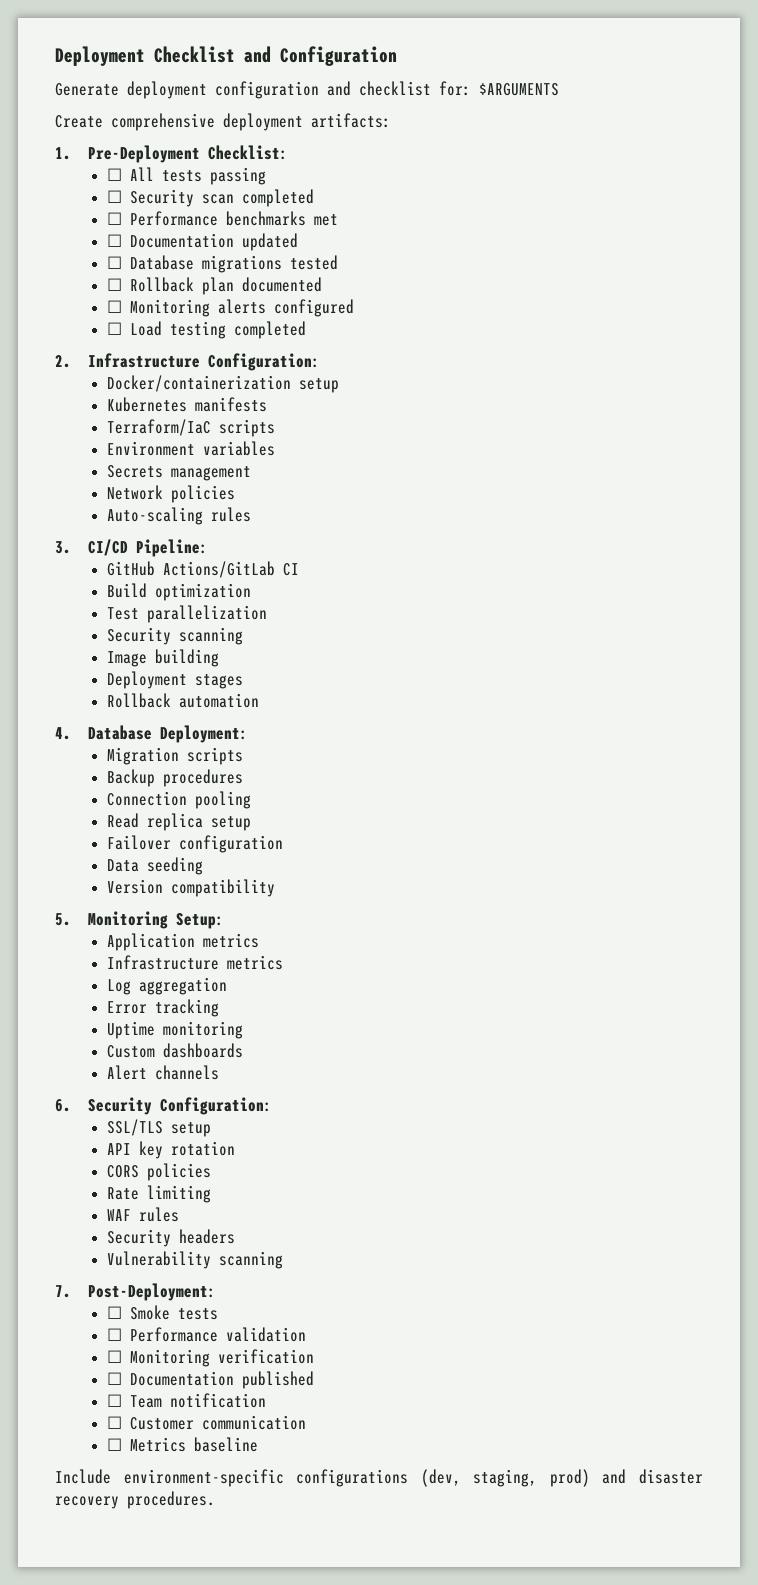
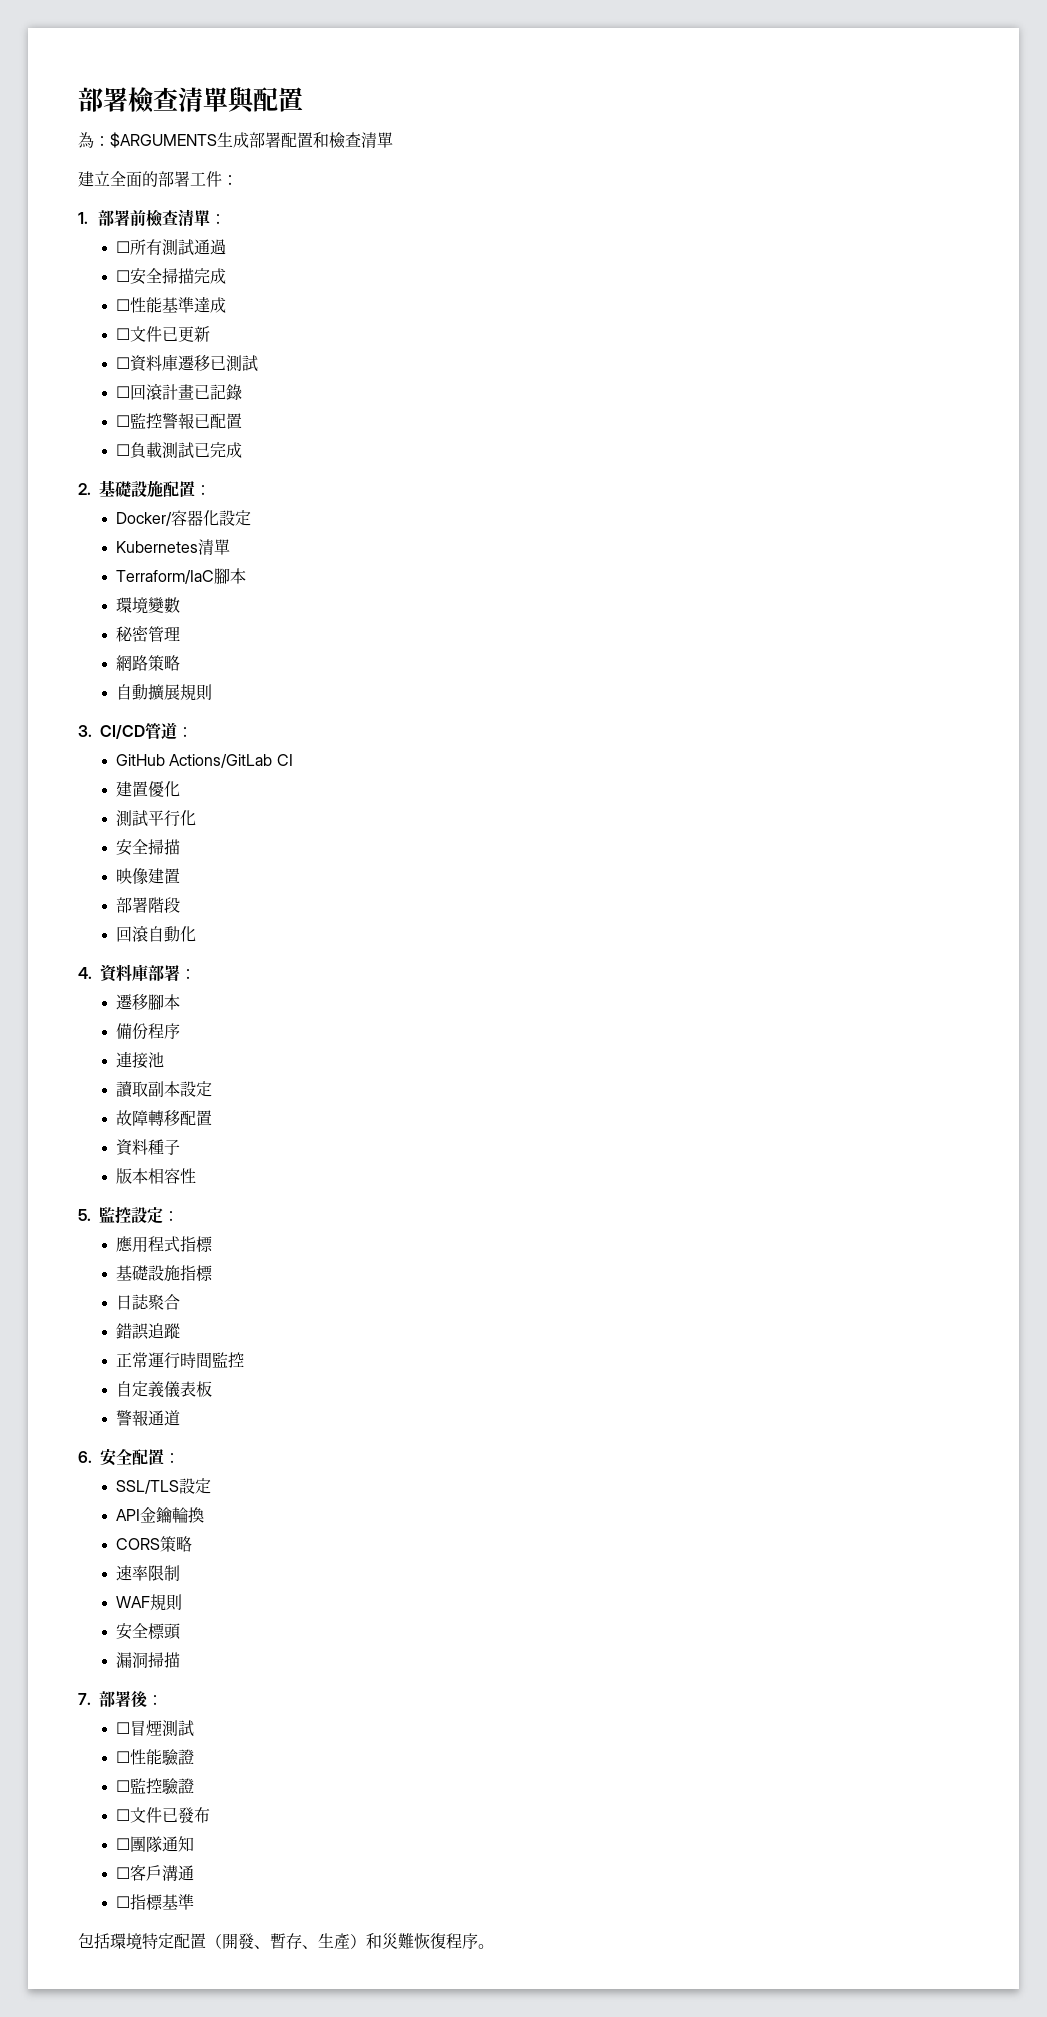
[55,46,397,66] [55,81,559,99] [55,113,391,131] [55,145,289,163] [106,167,266,185] [106,189,314,207] [106,211,338,226] [106,233,298,251] [106,255,338,273] [106,277,322,295] [106,299,354,317] [106,321,306,339] [55,353,321,371] [106,375,339,393] Deployment Checklist and Configuration // Generate deployment configuration and checklist for: $ARGUMENTS // Create comprehensive deployment artifacts: // 1. Pre-Deployment Checklist: // ☐ All tests passing // ☐ Security scan completed // ☐ Performance benchmarks met // ☐ Documentation updated // ☐ Database migrations tested // ☐ Rollback plan documented // ☐ Monitoring alerts configured // ☐ Load testing completed // 2. Infrastructure Configuration: // Docker/containerization setup -> [78,86,303,114] [78,132,393,149] [78,171,238,187] [78,209,227,227] [115,239,226,256] [115,268,226,285] [115,296,226,313] [115,326,210,342] [115,354,258,372] [115,383,242,400] [115,413,242,429] [115,442,242,459] [78,480,211,498] [115,510,251,526] 部署檢查清單與配置 // 為：$ARGUMENTS生成部署配置和檢查清單 // 建立全面的部署工件： // 1.部署前檢查清單： // ☐所有測試通過 // ☐安全掃描完成 // ☐性能基準達成 // ☐文件已更新 // ☐資料庫遷移已測試 // ☐回滾計畫已記錄 // ☐監控警報已配置 // ☐負載測試已完成 // 2.基礎設施配置： // Docker/容器化設定
[194,397,267,412] manifests -> [197,539,230,555] 清單
[218,419,275,437] [106,441,275,456] [106,465,251,481] [106,485,235,503] [106,507,251,525] scripts // Environment variables // Secrets management // Network policies // Auto-scaling rules -> [213,568,246,584] [115,597,180,614] [115,625,180,642] [115,655,180,672] [115,684,212,701] 腳本 // 環境變數 // 秘密管理 // 網路策略 // 自動擴展規則
[136,539,209,557] Pipeline: -> [145,722,193,740] 管道：
[106,583,251,601] [106,605,267,623] [106,627,243,645] [106,649,219,667] [106,671,243,689] [106,693,259,708] [55,725,249,743] [106,747,243,765] [106,769,243,787] [106,791,251,809] [106,813,251,831] [106,835,283,853] [106,857,203,875] [106,879,275,897] [55,911,225,929] [106,933,259,951] [106,955,283,970] [106,977,227,995] [106,999,219,1017] [106,1021,243,1039] [106,1043,243,1058] [106,1065,219,1080] Build optimization // Test parallelization // Security scanning // Image building // Deployment stages // Rollback automation // 4. Database Deployment: // Migration scripts // Backup procedures // Connection pooling // Read replica setup // Failover configuration // Data seeding // Version compatibility // 5. Monitoring Setup: // Application metrics // Infrastructure metrics // Log aggregation // Error tracking // Uptime monitoring // Custom dashboards // Alert channels -> [115,781,180,797] [115,810,196,827] [115,839,180,856] [115,868,180,885] [115,897,180,913] [115,925,196,942] [78,964,196,982] [115,994,180,1010] [115,1023,180,1040] [115,1051,164,1069] [115,1081,212,1098] [115,1110,212,1126] [115,1139,180,1156] [115,1168,196,1184] [78,1206,179,1224] [115,1236,213,1253] [115,1265,213,1282] [115,1294,180,1310] [115,1323,181,1340] [115,1352,244,1369] [115,1381,212,1398] [115,1410,180,1426] 建置優化 // 測試平行化 // 安全掃描 // 映像建置 // 部署階段 // 回滾自動化 // 4.資料庫部署： // 遷移腳本 // 備份程序 // 連接池 // 讀取副本設定 // 故障轉移配置 // 資料種子 // 版本相容性 // 5.監控設定： // 應用程式指標 // 基礎設施指標 // 日誌聚合 // 錯誤追蹤 // 正常運行時間監控 // 自定義儀表板 // 警報通道
[88,1097,273,1115] Security Configuration: -> [100,1449,180,1466] 安全配置：
[170,1122,211,1137] setup -> [178,1478,211,1494] 設定
[138,1141,235,1159] key rotation -> [139,1507,204,1523] 金鑰輪換
[146,1163,211,1181] [106,1185,211,1203] [106,1207,179,1222] [106,1229,235,1247] [106,1251,283,1269] policies // Rate limiting // WAF rules // Security headers // Vulnerability scanning -> [159,1536,192,1552] [115,1565,180,1581] [115,1594,182,1611] [115,1623,181,1640] [115,1652,180,1669] 策略 // 速率限制 // WAF規則 // 安全標頭 // 漏洞掃描
[88,1283,217,1301] [106,1305,218,1320] [106,1327,306,1342] [106,1349,314,1367] [106,1371,314,1389] [106,1393,266,1408] [106,1415,306,1430] [106,1437,258,1452] [55,1469,703,1487] [55,1491,215,1509] Post-Deployment: // ☐ Smoke tests // ☐ Performance validation // ☐ Monitoring verification // ☐ Documentation published // ☐ Team notification // ☐ Customer communication // ☐ Metrics baseline // Include environment-specific configurations (dev, staging, prod) and disaster recovery procedures. -> [99,1691,163,1707] [115,1720,194,1737] [115,1749,194,1766] [115,1778,194,1795] [115,1807,210,1823] [115,1836,194,1853] [115,1864,194,1881] [115,1894,194,1910] [78,1933,494,1950] 部署後： // ☐冒煙測試 // ☐性能驗證 // ☐監控驗證 // ☐文件已發布 // ☐團隊通知 // ☐客戶溝通 // ☐指標基準 // 包括環境特定配置（開發、暫存、生產）和災難恢復程序。

